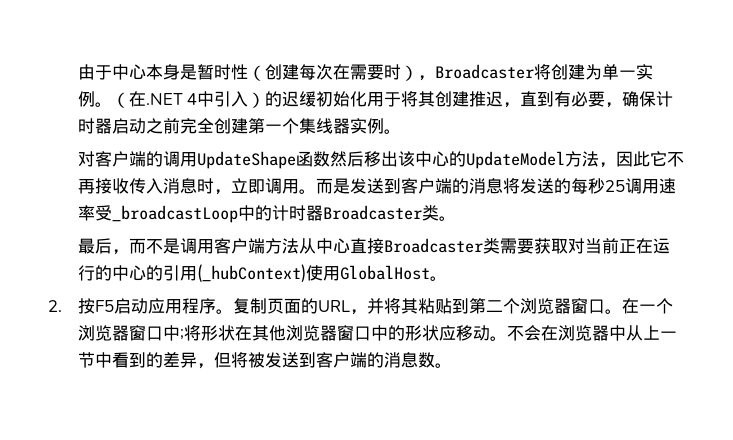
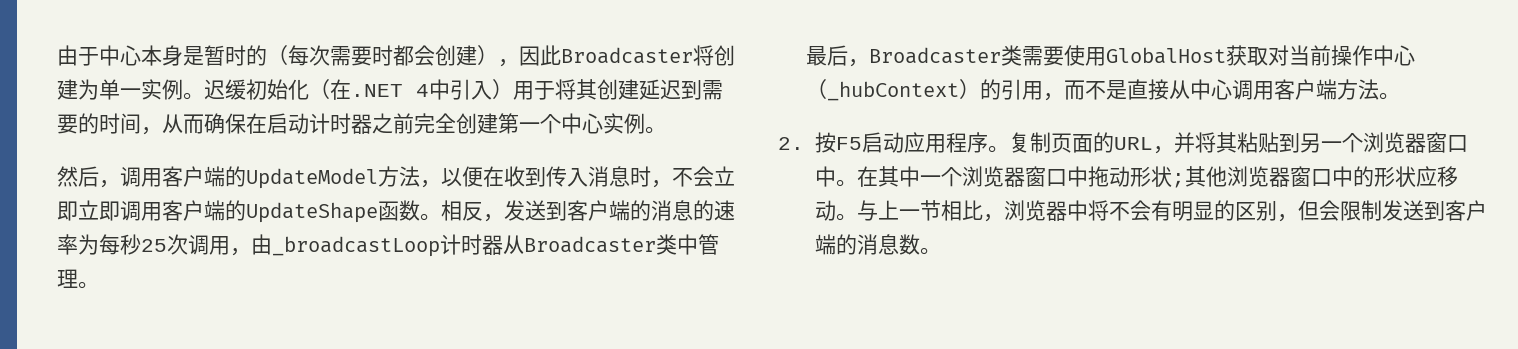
[230,64,435,81] 性（创建每次在需要时）， -> [245,45,561,67] 的（每次需要时都会创建），因此
(112, 104) none -> [203,79,309,100] 迟缓初始化
[265,91,674,108] [77,118,146,134] 的迟缓初始化用于将其创建推迟，直到有必要，确保计时器启动 -> [512,79,723,100] [56,113,372,135] 用于将其创建延迟到需要的时间，从而确保在启动计时器
[298,118,350,134] 集线器 -> [560,113,603,134] 中心
[77,151,684,169] [77,178,676,195] [77,205,456,223] [77,238,670,255] [77,264,430,283] 对客户端的调用UpdateShape函数然后移出该中心的UpdateModel方法，因此它不再接收传入消息时，立即调用。而是发送到客户端的消息将发送的每秒25调用速率受_broadcastLoop中的计时器Broadcaster类。 // 最后，而不是调用客户端方法从中心直接Broadcaster类需要获取对当前正在运行的中心的引用(_hubContext)使用GlobalHost -> [56,166,735,189] [56,200,735,223] [56,234,719,257] [56,269,99,289] [805,45,1415,67] [805,79,1379,101] 然后，调用客户端的UpdateModel方法，以便在收到传入消息时，不会立即立即调用客户端的UpdateShape函数。相反，发送到客户端的消息的速率为每秒25次调用，由_broadcastLoop计时器从Broadcaster类中管理。 // 最后，Broadcaster类需要使用GlobalHost获取对当前操作中心（_hubContext）的引用，而不是直接从中心调用客户端方法
[468,298,673,314] [77,325,252,341] 第二个浏览器窗口。在一个浏览器窗口中;将形状在 -> [1299,132,1468,153] [814,166,1185,188] 另一个浏览器窗口中。在其中一个浏览器窗口中拖动形状;
[506,325,677,341] [77,352,265,369] 不会在浏览器中从上一节中看到的差异，但将被 -> [856,200,1382,222] 与上一节相比，浏览器中将不会有明显的区别，但会限制

